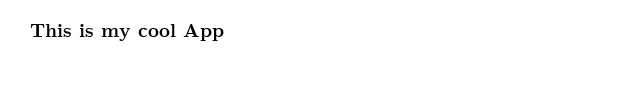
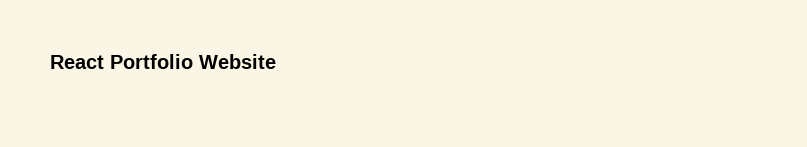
[30,24,224,41] This is my cool App -> [50,54,276,69] React Portfolio Website

